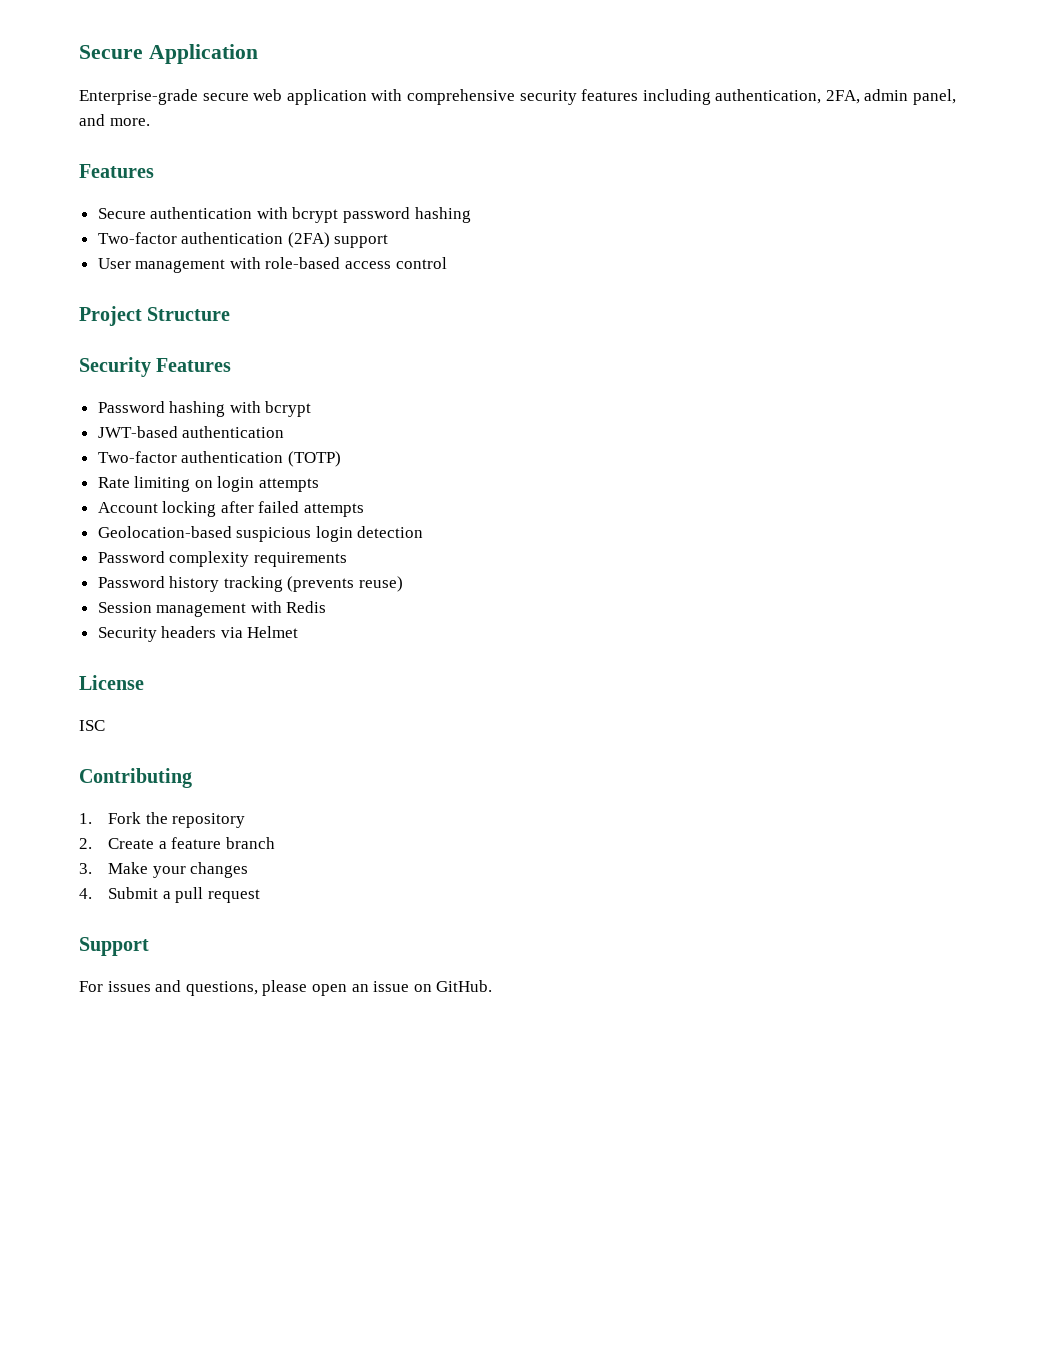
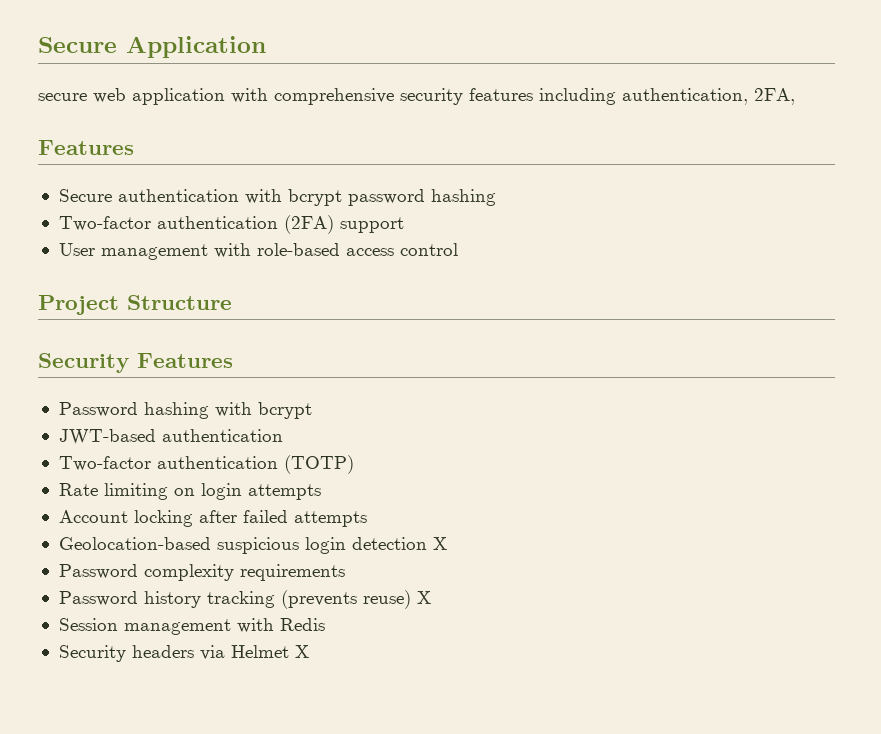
[79,89,198,105] Enterprise-grade -> (266, 47) none
[864,89,957,105] [79,114,150,126] admin panel, and more. -> (795, 96) none
(424, 532) none -> [432,537,447,550] X
(404, 584) none -> [416,591,431,604] X
[79,675,144,690] [79,720,105,731] [79,768,192,788] [79,812,246,828] [79,837,276,849] [79,862,249,878] [79,887,261,903] [79,937,149,956] [79,980,493,996] // License // ISC // Contributing // 1. Fork the repository // 2. Create a feature branch // 3. Make your changes // 4. Submit a pull request // Support // For issues and questions, please open an issue on GitHub. -> [294,645,309,658] X

